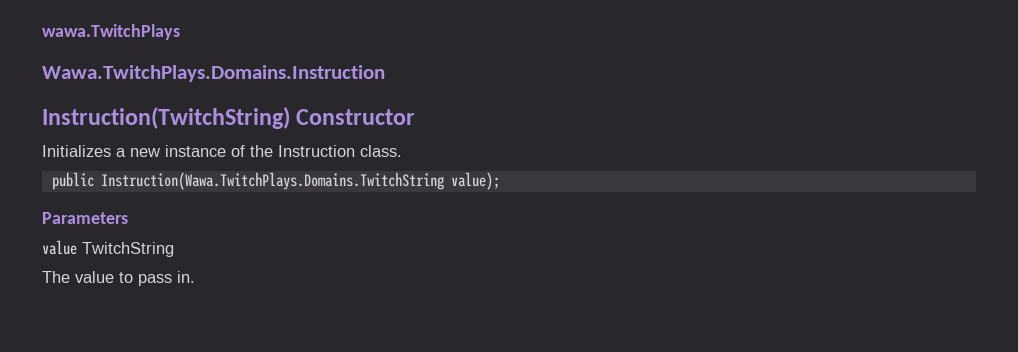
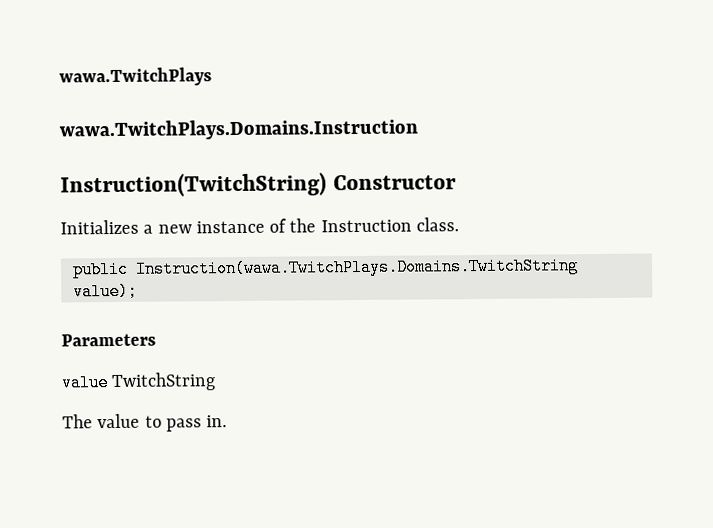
[42,65,385,82] Wawa.TwitchPlays.Domains.Instruction -> [59,118,418,141] wawa.TwitchPlays.Domains.Instruction
[100,172,444,190] Instruction(Wawa.TwitchPlays.Domains.TwitchString -> [134,257,579,278] Instruction(wawa.TwitchPlays.Domains.TwitchString

